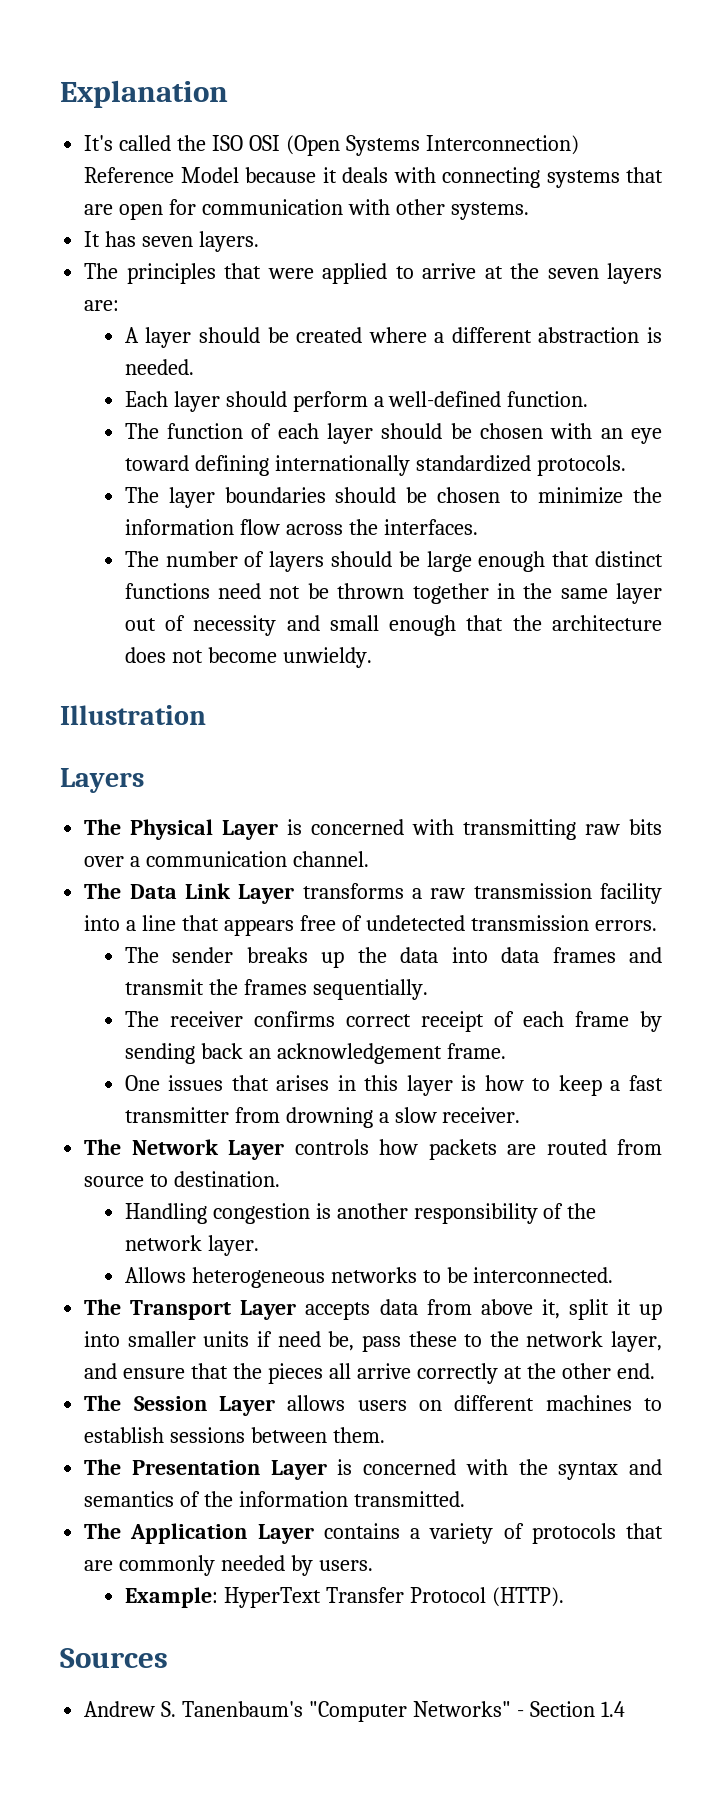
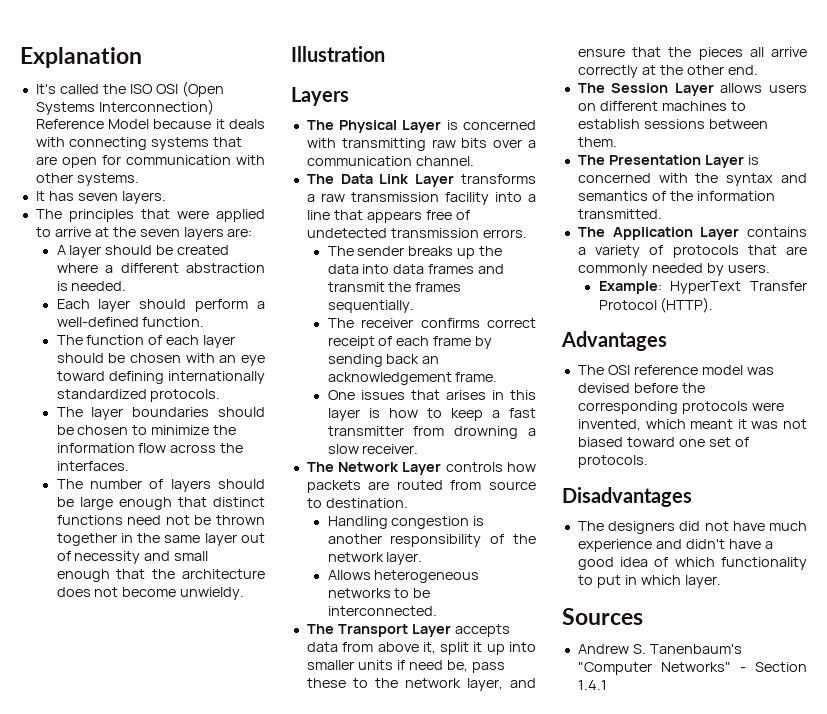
(564, 1597) none -> [561,331,667,351] [577,365,774,375] [577,383,705,393] [577,401,784,414] [577,419,807,431] [577,437,749,447] [577,455,648,468] [562,487,692,507] [577,521,807,534] [577,539,773,552] [577,557,807,570] [577,575,721,588] // Advantages // The OSI reference model was devised before the corresponding protocols were invented, which meant it was not biased toward one set of protocols. // Disadvantages // The designers did not have much experience and didn't have a good idea of which functionality to put in which layer.
[600,1701,625,1717] 1.4 -> [577,680,607,690] 1.4.1

